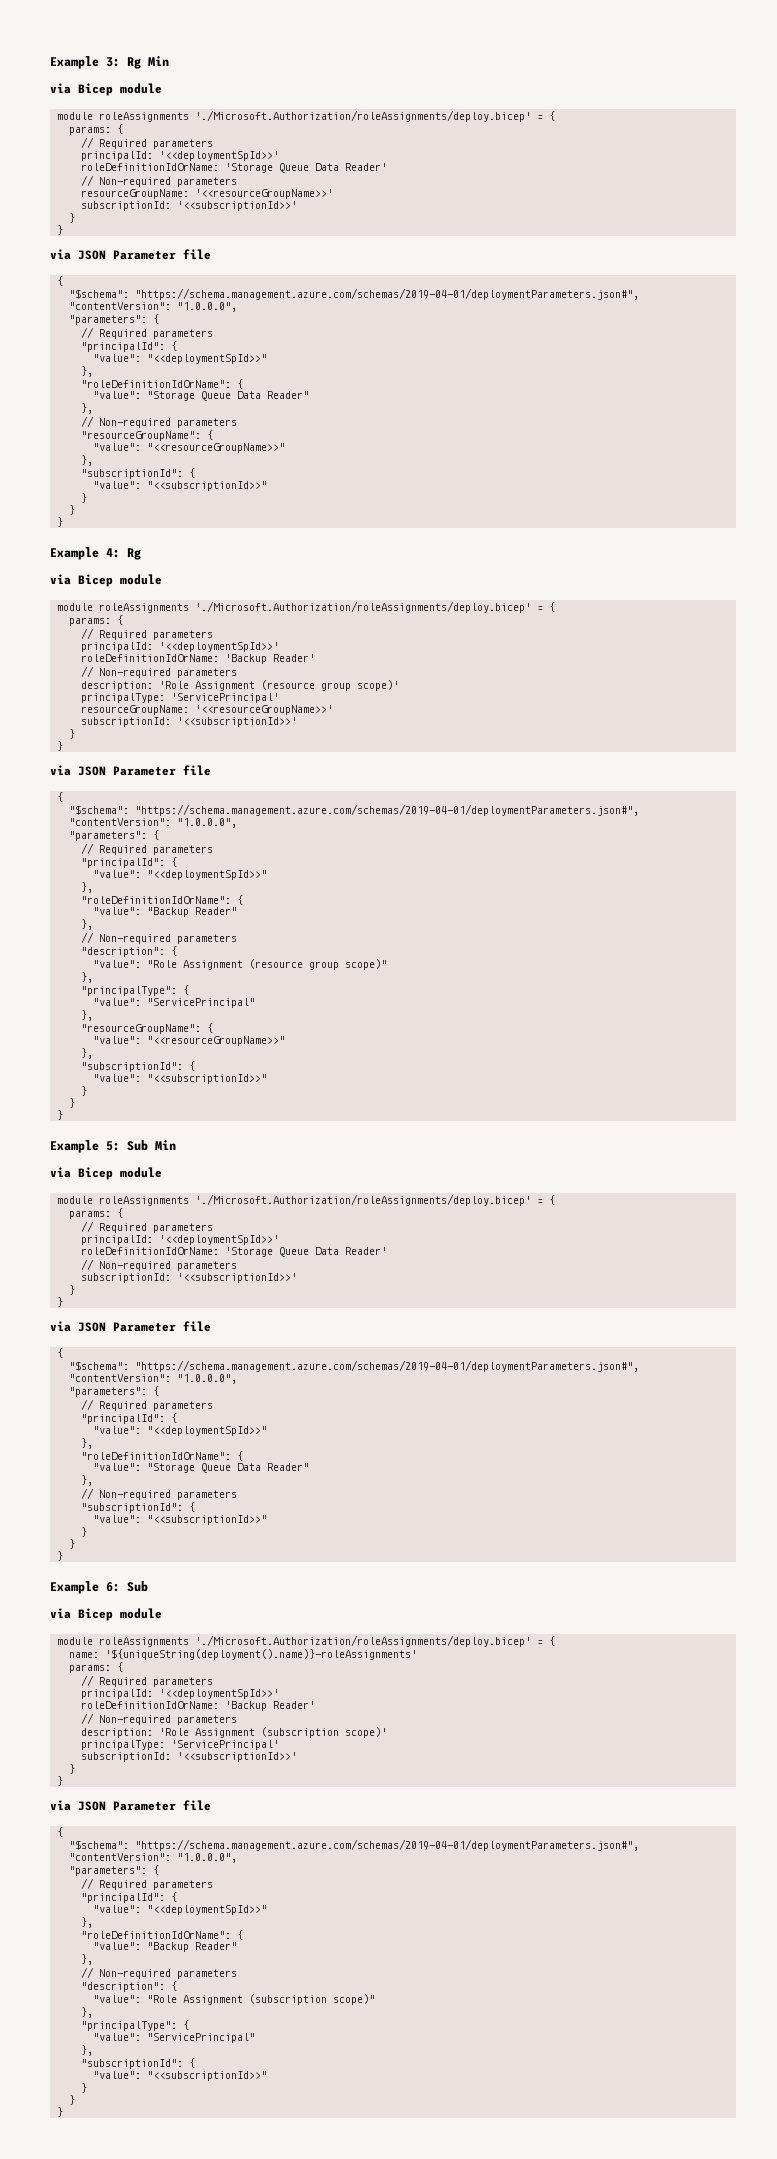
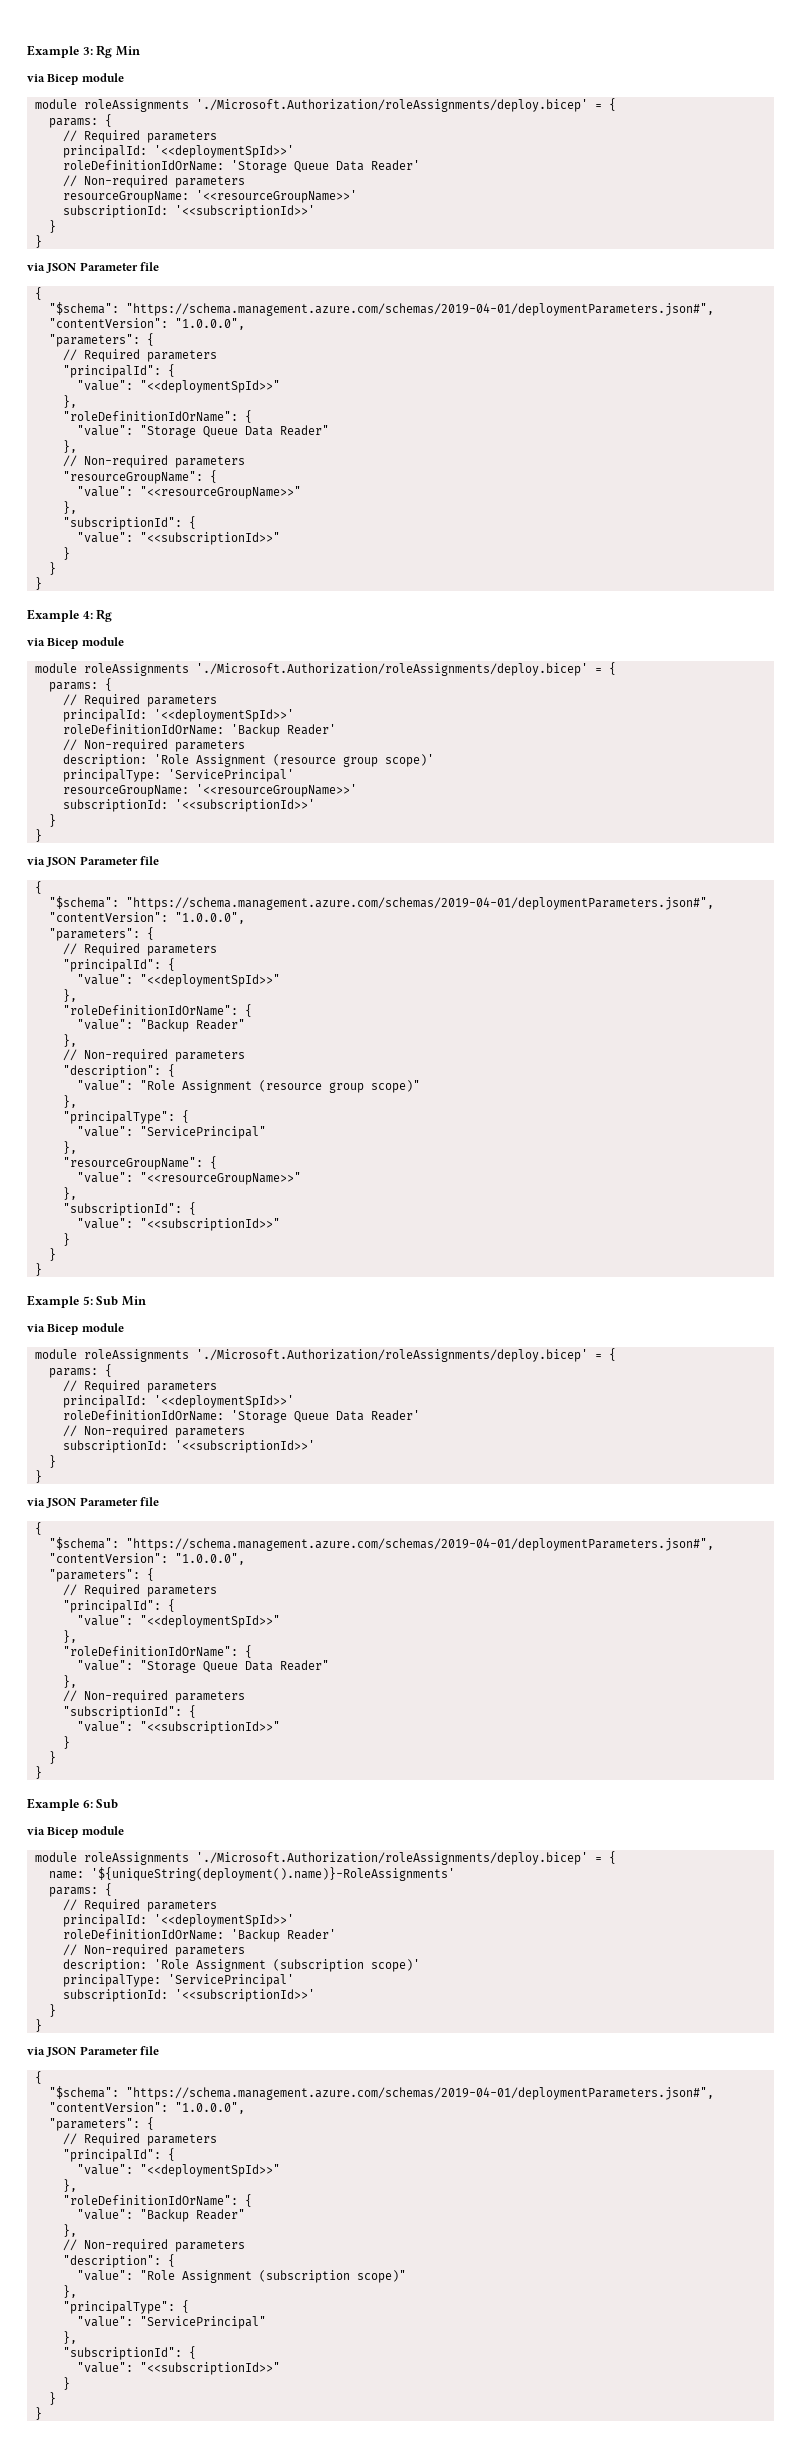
[105,1649,418,1660] '${uniqueString(deployment().name)}-roleAssignments' -> [90,1867,455,1881] '${uniqueString(deployment().name)}-RoleAssignments'

